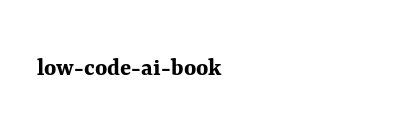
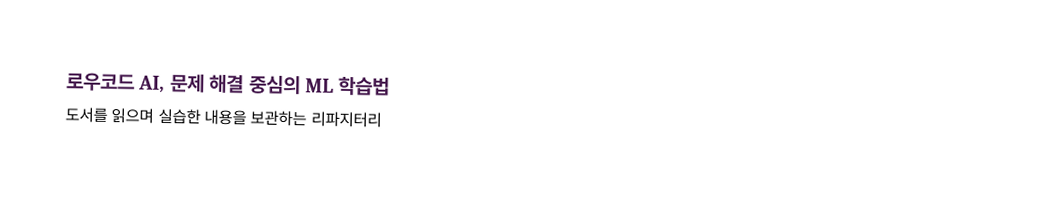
[37,58,222,75] low-code-ai-book -> [66,72,391,96] [65,107,382,128] 로우코드 AI, 문제 해결 중심의 ML 학습법 // 도서를 읽으며 실습한 내용을 보관하는 리파지터리

